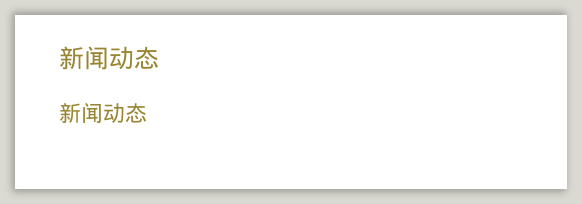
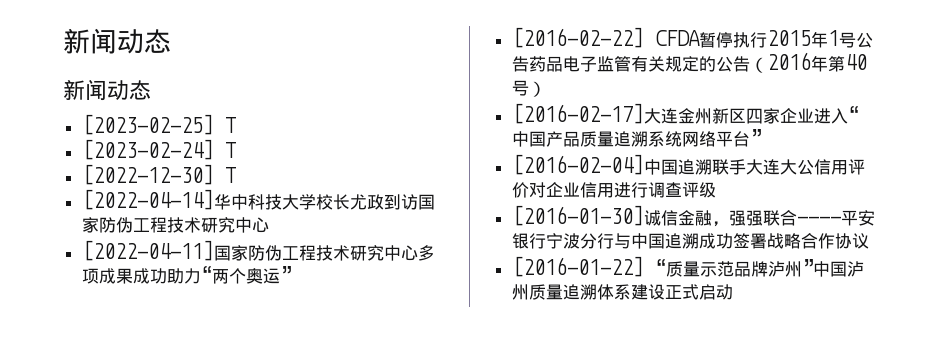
(147, 113) none -> [81,114,236,135] [81,139,236,160] [81,164,236,185] [81,189,435,210] [81,217,269,233] [81,240,435,261] [81,266,291,284] [511,27,873,48] [511,52,867,73] [511,80,546,97] [511,103,859,124] [511,129,761,147] [511,154,865,175] [511,182,716,198] [511,205,875,227] [511,233,869,249] [511,256,864,277] [511,284,733,300] // [2023-02-25] T // [2023-02-24] T // [2022-12-30] T // [2022-04-14]华中科技大学校长尤政到访国家防伪工程技术研究中心 // [2022-04-11]国家防伪工程技术研究中心多项成果成功助力“两个奥运” // [2016-02-22] CFDA暂停执行2015年1号公告药品电子监管有关规定的公告（2016年第40号） // [2016-02-17]大连金州新区四家企业进入“中国产品质量追溯系统网络平台” // [2016-02-04]中国追溯联手大连大公信用评价对企业信用进行调查评级 // [2016-01-30]诚信金融，强强联合----平安银行宁波分行与中国追溯成功签署战略合作协议 // [2016-01-22] “质量示范品牌泸州”中国泸州质量追溯体系建设正式启动

